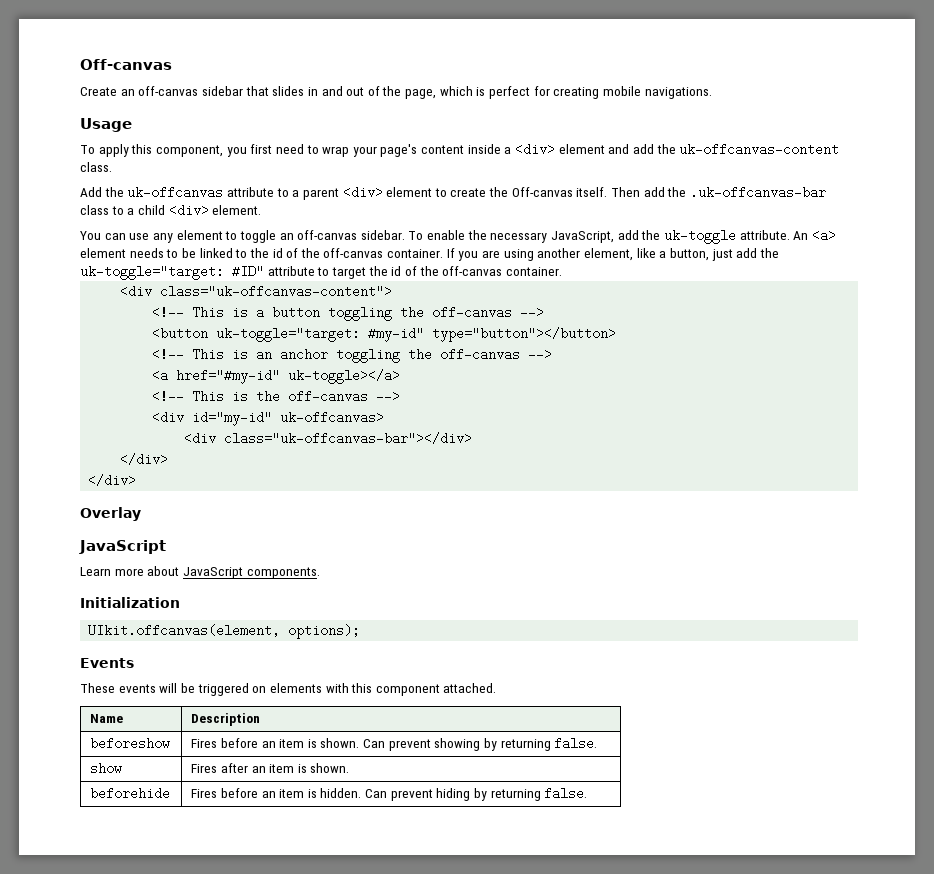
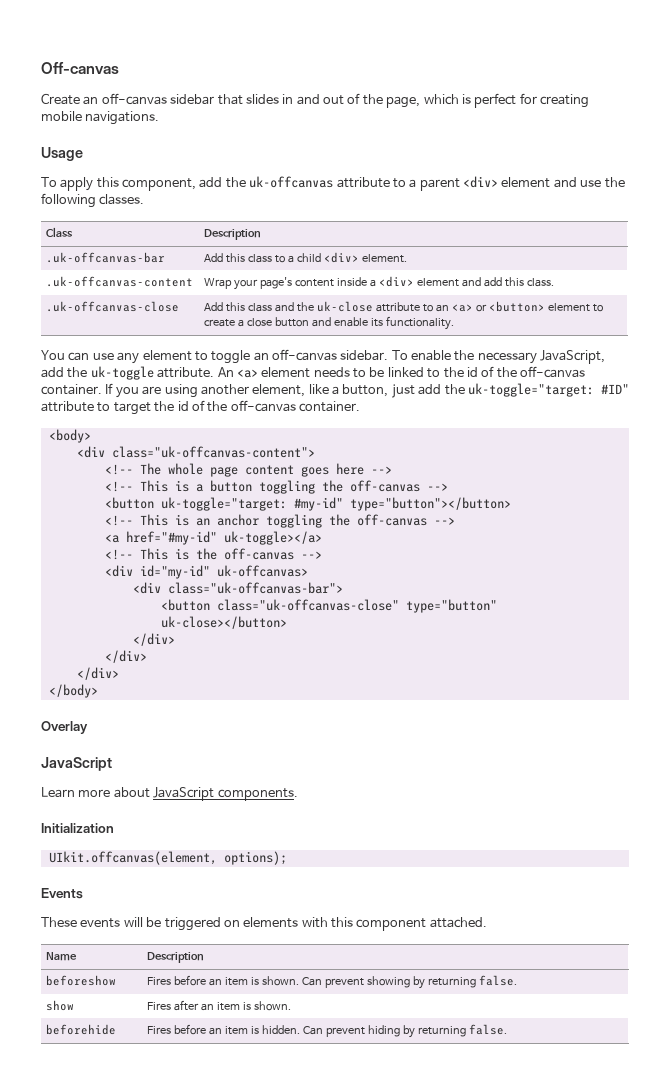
[226,144,350,157] you first need to wrap -> [199,176,625,191] [41,193,145,208] [46,227,74,237] [204,229,262,240] [46,252,166,263] [204,252,408,263] [46,276,194,287] [204,278,233,289] add the uk-offcanvas attribute to a parent <div> element and use the following classes. // Class | Description // .uk-offcanvas-bar | Add this class to a child <div> element. // .uk-offcanvas-content | Wrap
[656,143,840,156] [80,162,112,172] [80,186,826,200] [80,204,262,217] the uk-offcanvas-content class. // Add the uk-offcanvas attribute to a parent <div> element to create the Off-canvas itself. Then add the .uk-offcanvas-bar class to a child <div> element. -> [505,277,555,287] [46,301,180,312] [204,301,604,312] [204,316,455,330] this class. // .uk-offcanvas-close | Add this class and the uk-close attribute to an <a> or <button> element to create a close button and enable its functionality.
(562, 271) none -> [48,429,91,443] // <body>
(393, 291) none -> [104,463,392,477] // <!-- The whole page content goes here -->
[224,432,473,445] [120,453,169,466] [88,474,137,487] class="uk-offcanvas-bar"></div> // </div> // </div> -> [167,582,343,594] [160,599,497,613] [160,616,287,629] [132,633,175,646] [104,650,147,663] [76,667,119,680] [48,684,98,698] class="uk-offcanvas-bar"> // <button class="uk-offcanvas-close" type="button" uk-close></button> // </div> // </div> // </div> // </body>

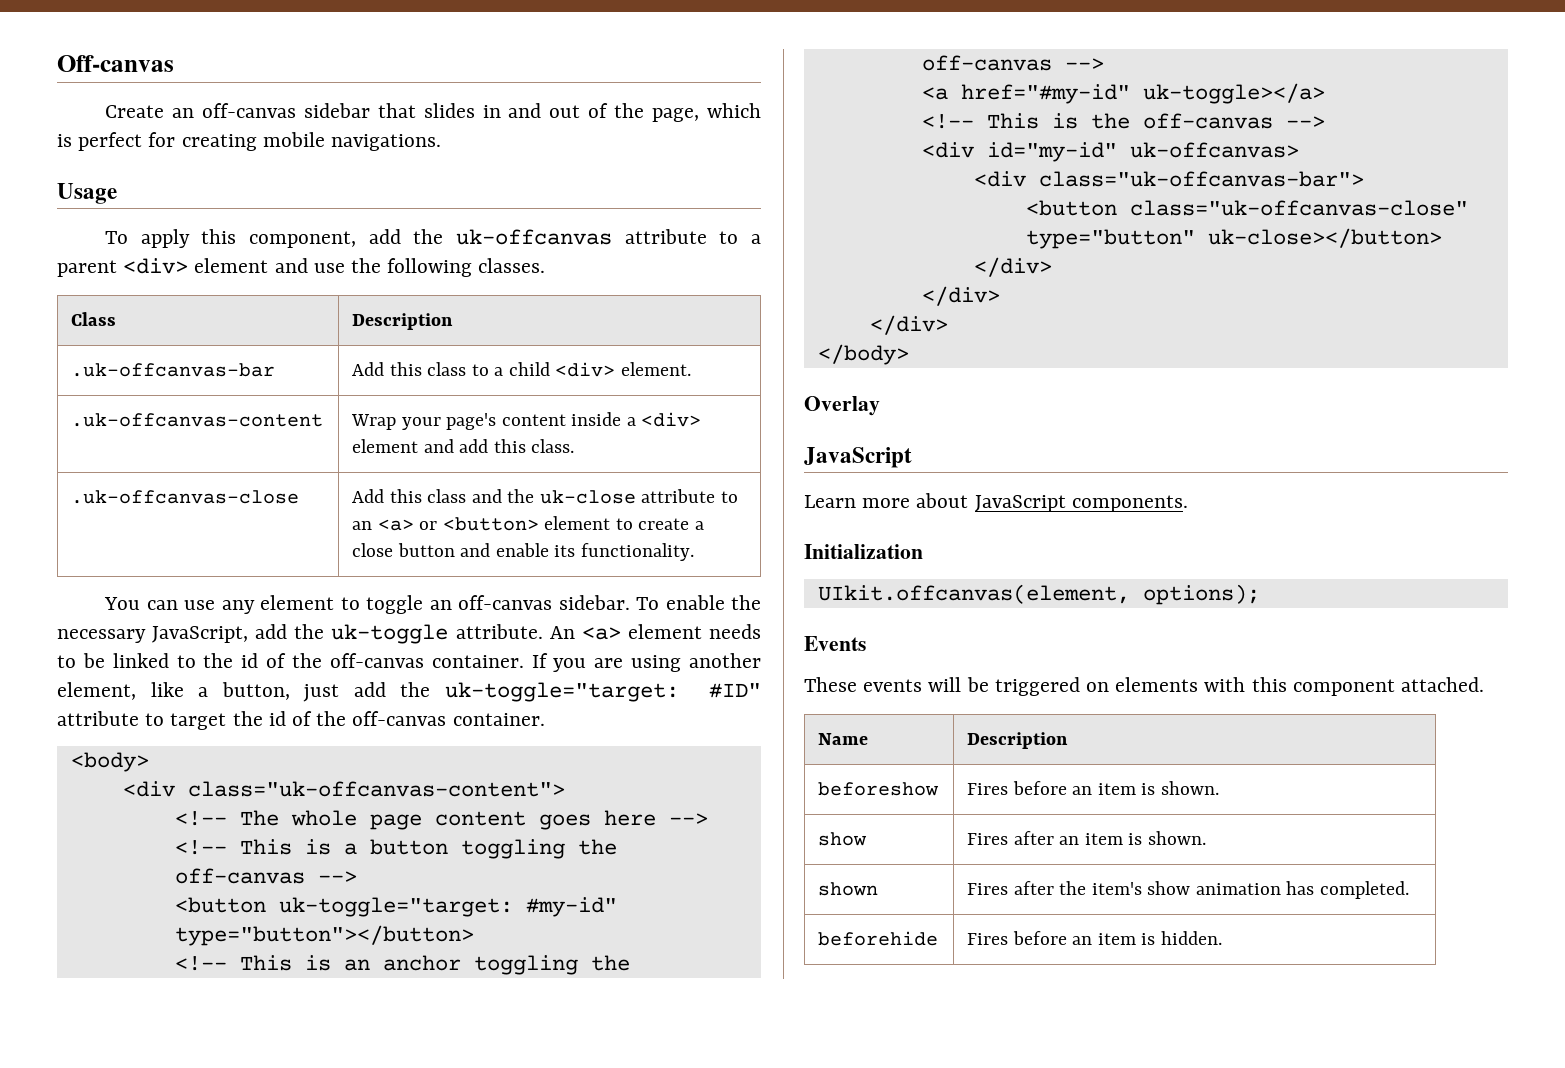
[302,975,518,989] Can prevent showing by returning false. -> (1219, 788) none
(292, 1006) none -> [818,882,879,896] [967,881,1409,899] // shown | Fires after the item's show animation has completed.
[303,1024,508,1038] Can prevent hiding by returning false. -> (1222, 938) none

